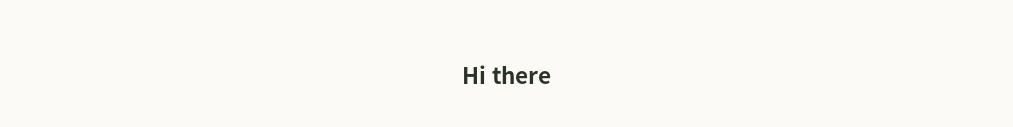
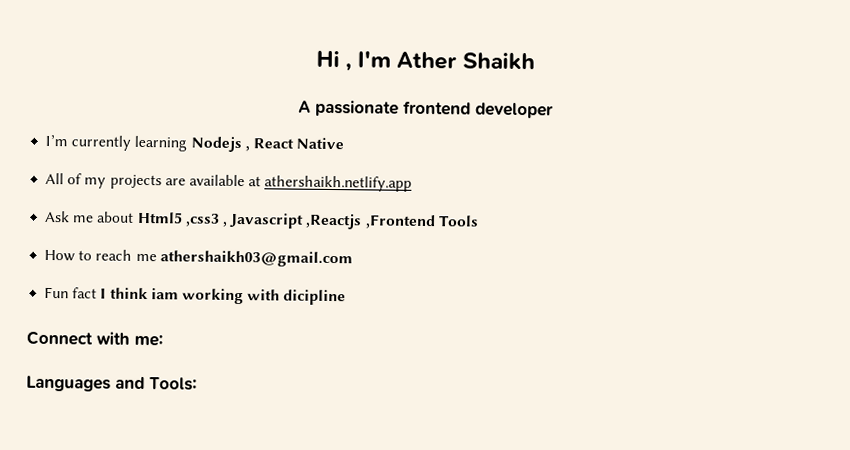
[492,65,552,84] there -> [344,50,536,72] [298,99,554,119] [45,134,345,153] [45,172,413,192] [45,210,479,230] [44,249,353,268] [44,286,347,306] [26,330,163,347] [26,375,197,392] , I'm Ather Shaikh // A passionate frontend developer // I’m currently learning Nodejs , React Native // All of my projects are available at athershaikh.netlify.app // Ask me about Html5 ,css3 , Javascript ,Reactjs ,Frontend Tools // How to reach me athershaikh03@gmail.com // Fun fact I think iam working with dicipline // Connect with me: // Languages and Tools:

